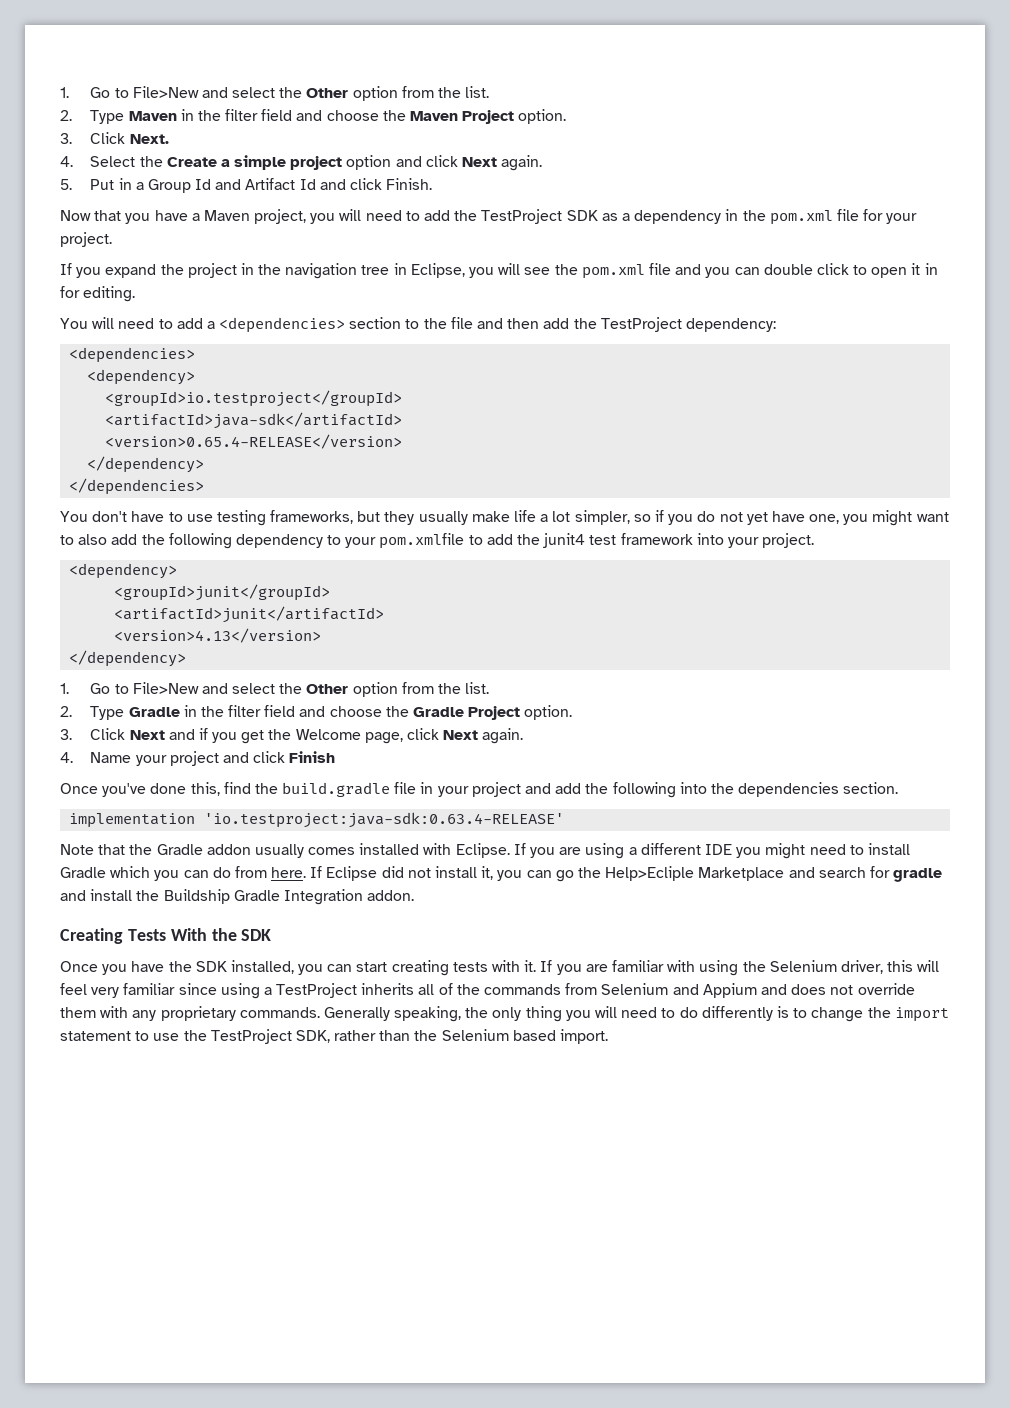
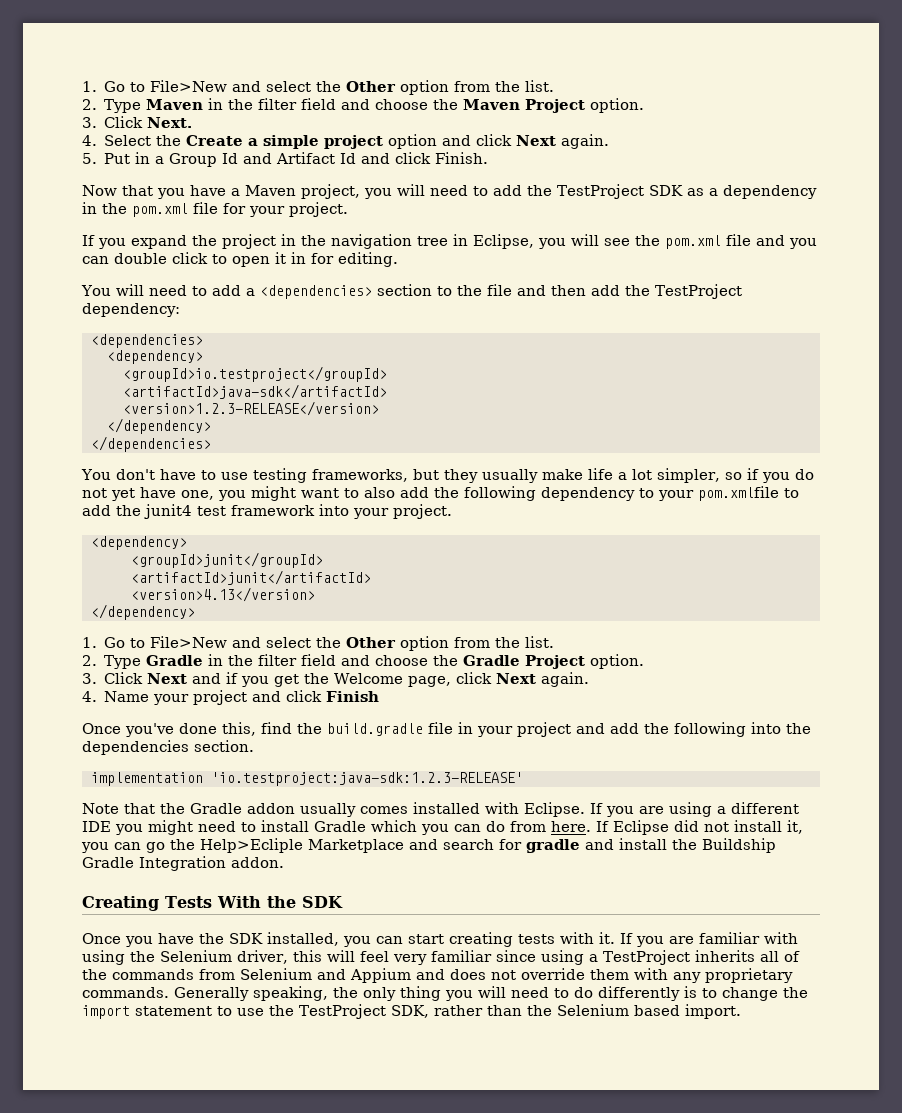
[105,434,403,449] <version>0.65.4-RELEASE</version> -> [122,401,379,416] <version>1.2.3-RELEASE</version>
[204,812,565,828] 'io.testproject:java-sdk:0.63.4-RELEASE' -> [210,772,523,786] 'io.testproject:java-sdk:1.2.3-RELEASE'

